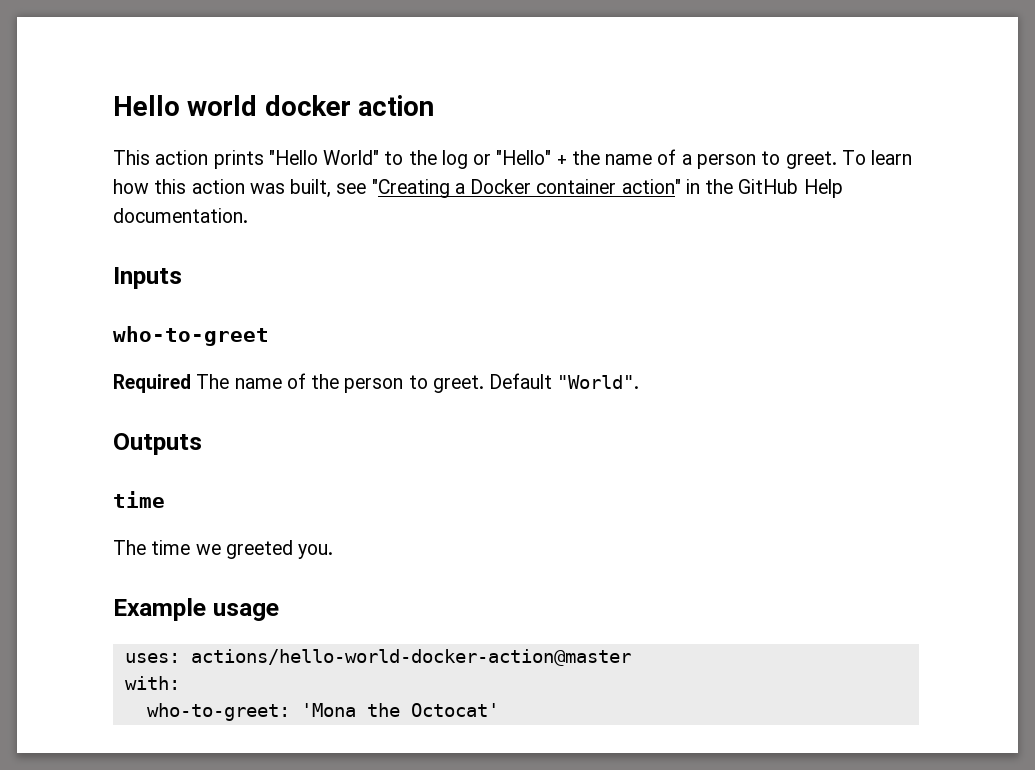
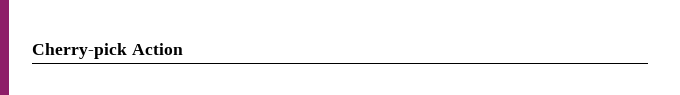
[113,95,435,116] [113,149,913,169] [113,179,843,198] [113,208,248,223] [113,267,182,289] [113,326,269,346] [113,373,640,393] [113,433,202,455] [113,491,165,508] [113,540,334,559] [113,598,279,621] [124,649,631,666] [124,676,180,690] [146,703,499,721] Hello world docker action // This action prints "Hello World" to the log or "Hello" + the name of a person to greet. To learn how this action was built, see "Creating a Docker container action" in the GitHub Help documentation. // Inputs // who-to-greet // Required The name of the person to greet. Default "World". // Outputs // time // The time we greeted you. // Example usage // uses: actions/hello-world-docker-action@master // with: // who-to-greet: 'Mona the Octocat' -> [32,43,183,59] Cherry-pick Action

